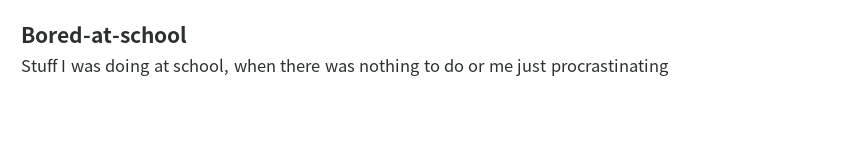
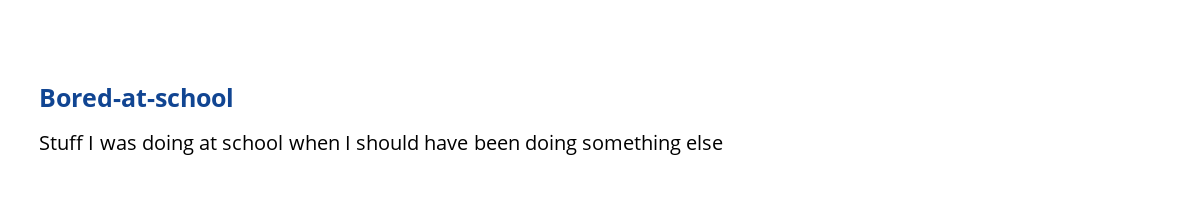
[173,58,669,76] school, when there was nothing to do or me just procrastinating -> [222,134,724,155] school when I should have been doing something else

